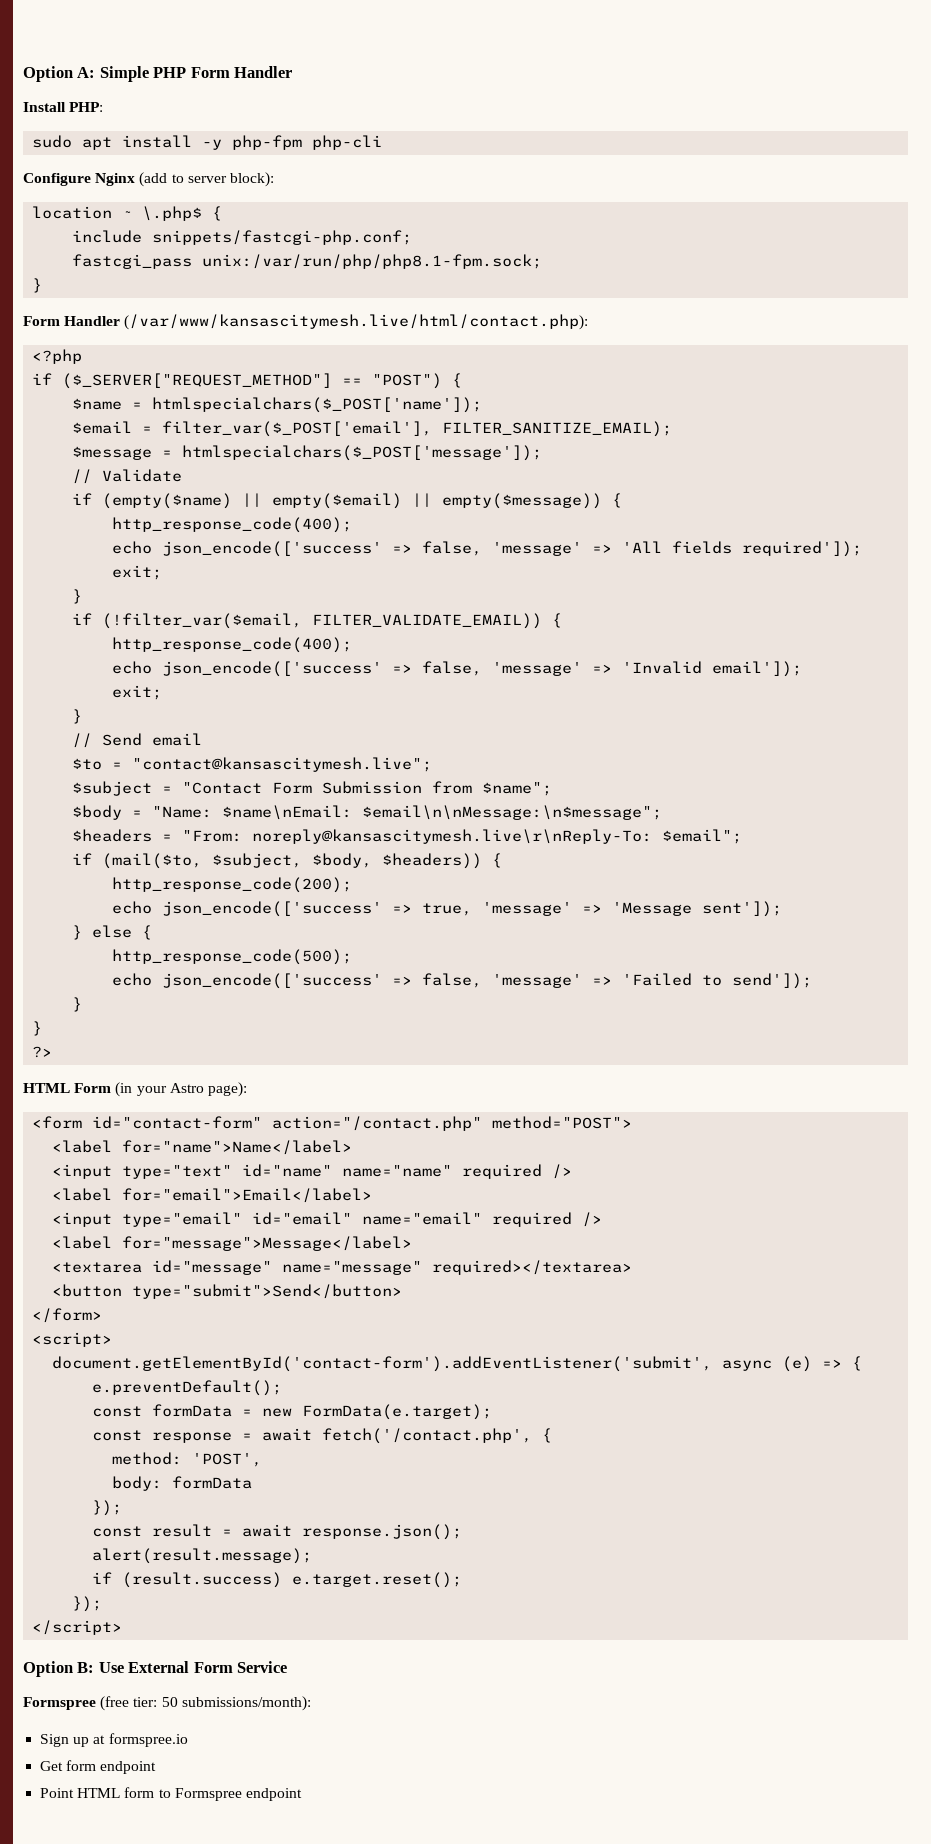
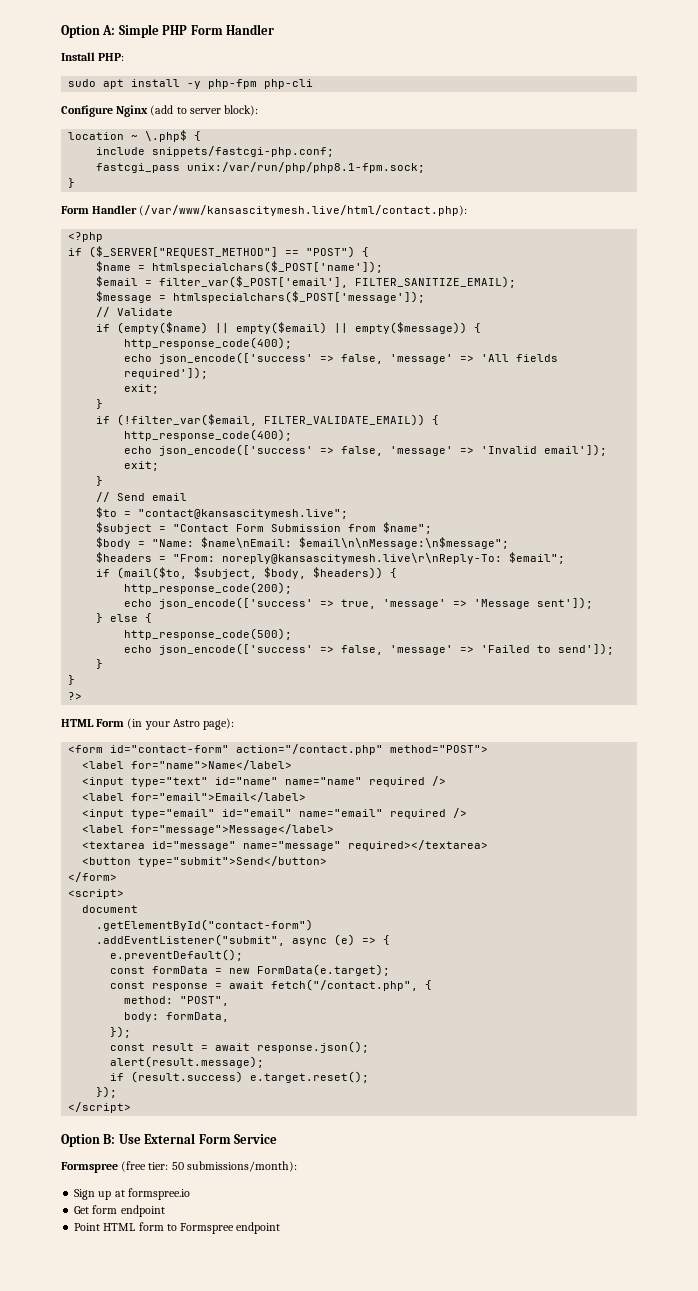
[52,1356,713,1372] document.getElementById('contact-form').addEventListener('submit', -> [82,905,139,913] [96,919,314,931] [96,934,286,946] document // .getElementById("contact-form") // .addEventListener("submit",
[322,1428,533,1444] fetch('/contact.php', -> [271,979,419,991] fetch("/contact.php",
[192,1453,263,1467] 'POST', -> [180,996,230,1006] "POST",
[172,1476,253,1489] formData -> [166,1012,230,1022] formData,

